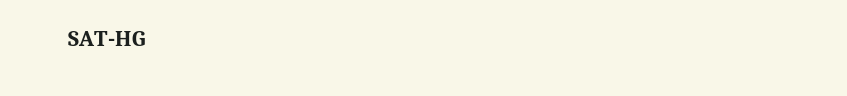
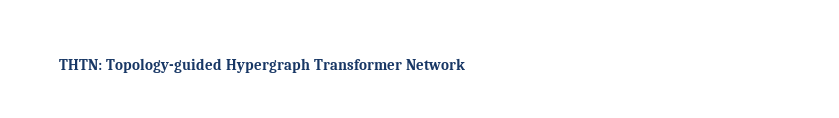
[68,31,145,46] SAT-HG -> [59,58,466,73] THTN: Topology-guided Hypergraph Transformer Network

